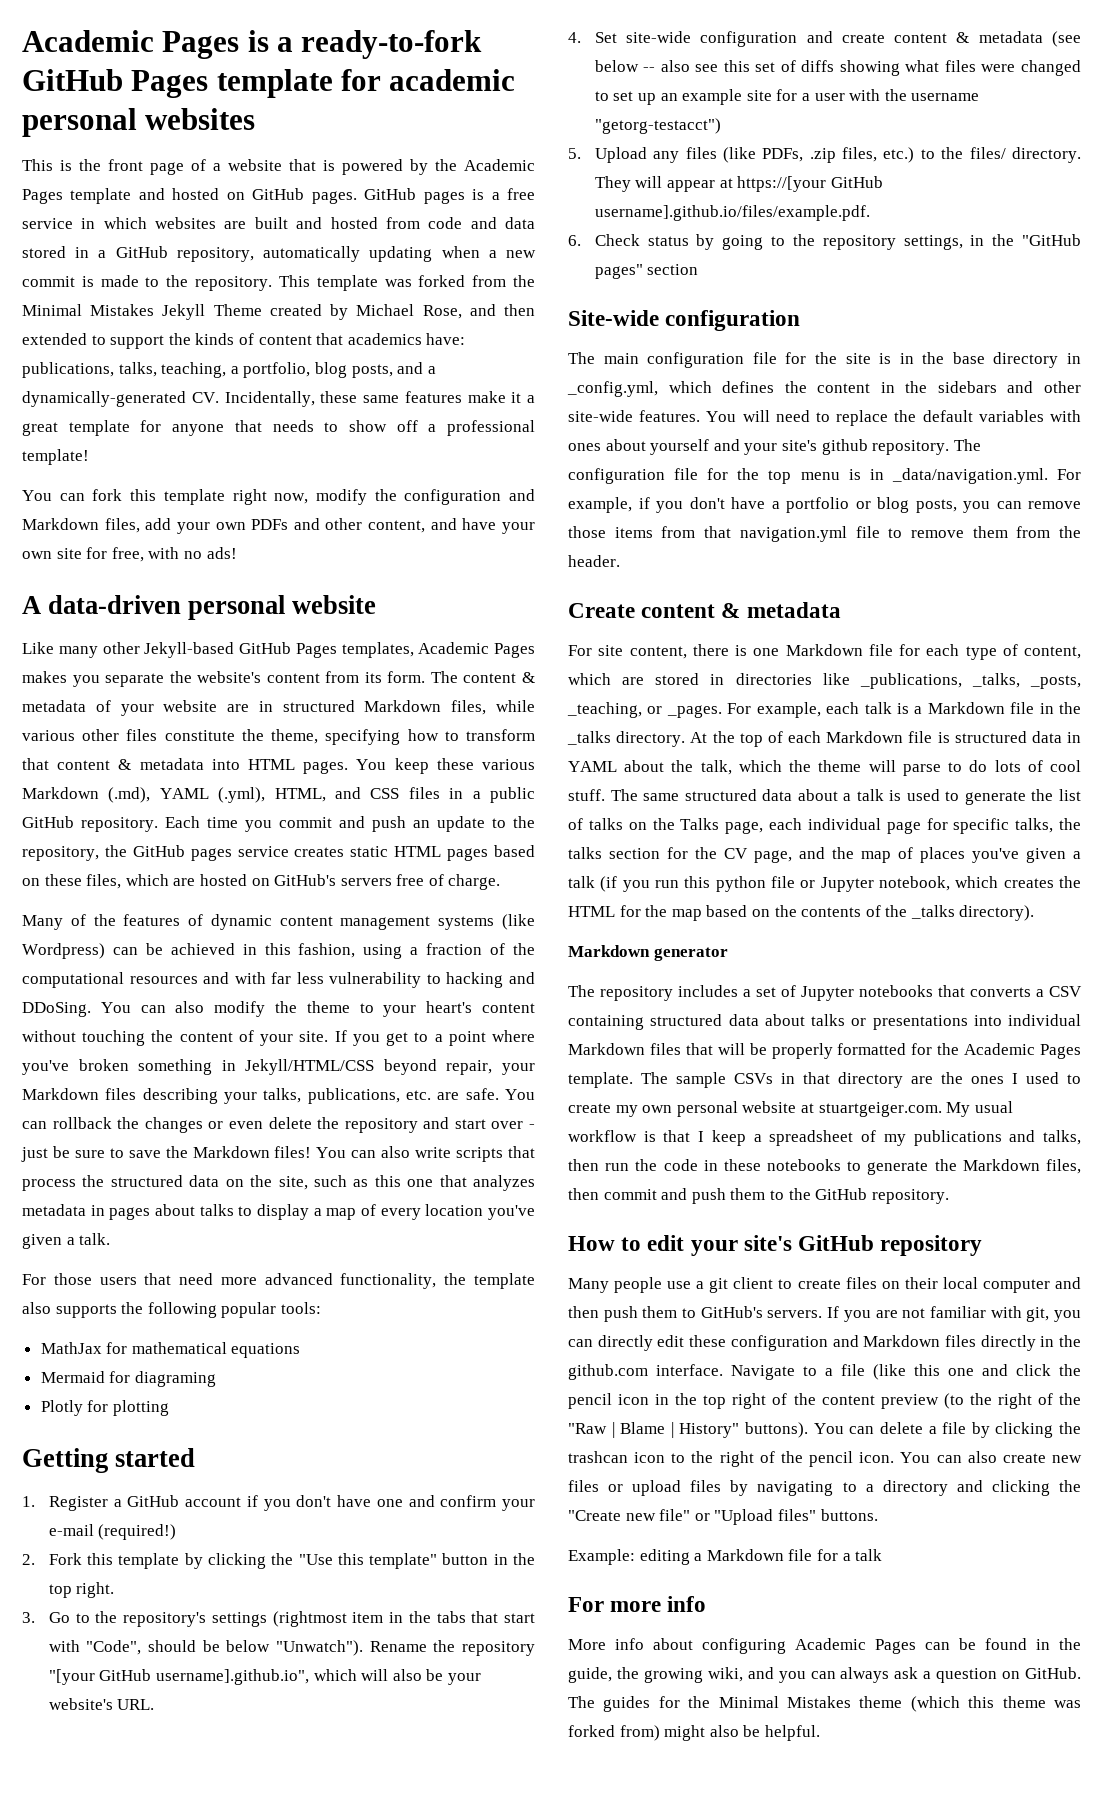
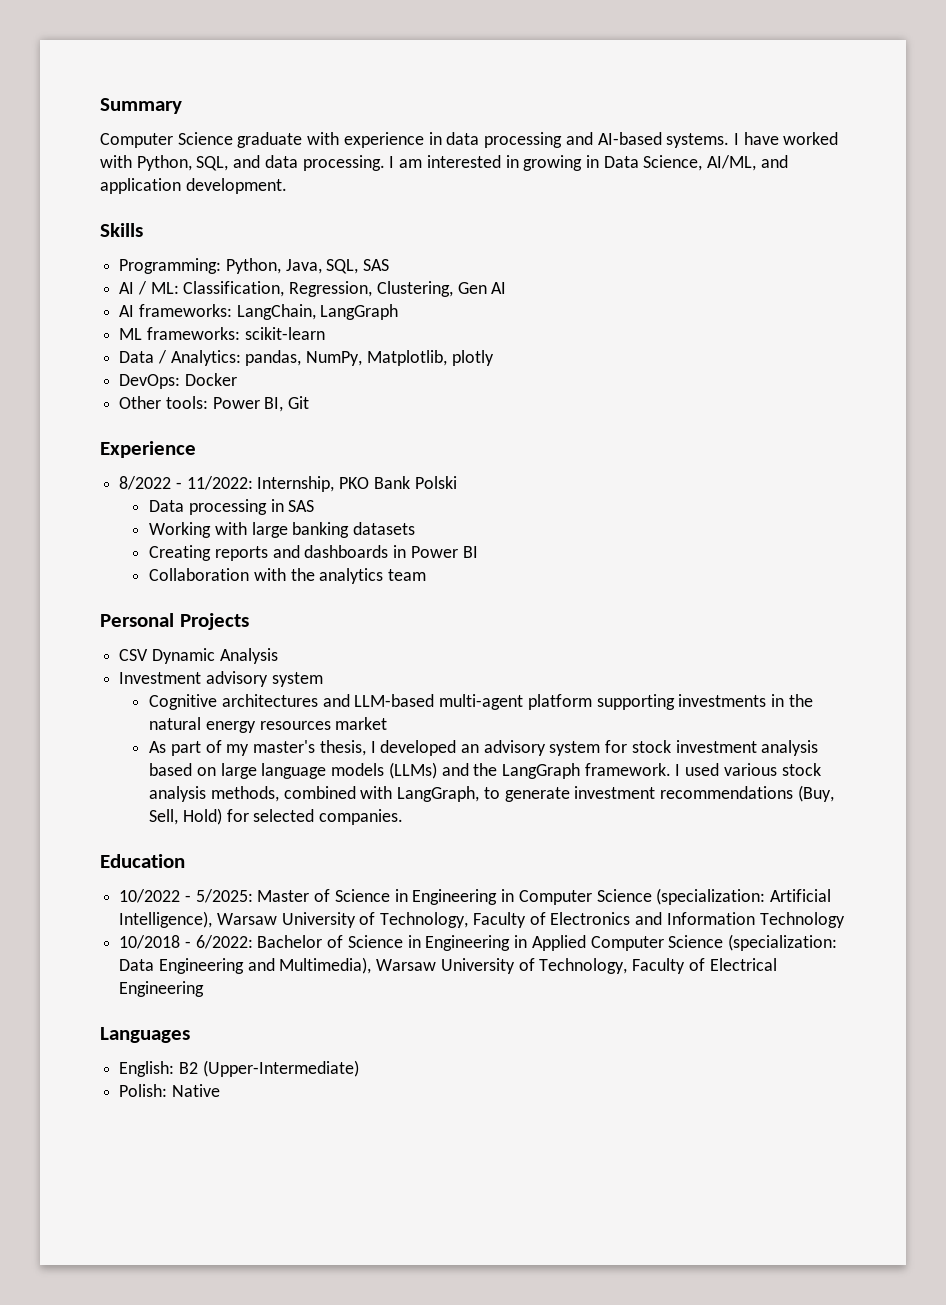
[22,30,483,59] [22,69,516,98] [22,108,256,137] [22,159,535,175] [22,188,535,204] [22,217,536,229] [22,246,536,262] [22,275,535,291] [22,304,535,320] [22,333,466,349] [22,362,436,378] [22,391,535,407] [22,420,535,436] [22,449,89,465] [22,489,535,505] [22,518,535,534] [22,547,237,562] [22,595,377,620] [22,642,535,658] [22,671,535,687] [22,700,535,716] [22,729,535,745] [22,758,535,774] [22,787,535,803] [22,816,535,832] [22,845,536,861] [22,874,501,890] [22,914,535,930] [22,943,536,959] [22,972,535,988] [22,1001,535,1017] [22,1030,535,1046] [22,1059,535,1075] [22,1088,535,1104] [22,1117,535,1133] [21,1146,535,1162] [22,1175,535,1191] [22,1204,535,1220] [22,1233,111,1249] [22,1273,535,1289] [22,1302,321,1318] [40,1342,301,1358] [40,1371,216,1387] [40,1400,169,1416] [22,1448,196,1473] [22,1495,535,1511] [48,1524,177,1540] [22,1553,535,1569] [48,1582,115,1598] [22,1611,535,1627] [48,1640,535,1656] [48,1669,481,1685] [48,1698,155,1710] [568,31,1081,47] [594,60,1081,76] [594,89,980,105] [594,118,721,134] [568,147,1081,163] [594,176,883,192] [594,205,870,221] [568,234,1081,250] [594,264,699,279] [568,310,801,331] [568,352,1081,368] [567,381,1081,397] [568,410,1081,426] [568,439,981,455] [568,468,1081,484] [568,497,1081,513] [568,526,1081,542] [568,555,620,567] [568,602,841,618] [568,644,1081,660] [568,673,1081,689] [567,702,1081,718] [567,731,1081,747] [568,760,1081,776] [568,789,1081,805] [568,818,1081,834] [568,847,1081,863] [568,876,1081,892] [568,905,1035,921] [568,945,728,961] [568,985,1082,1001] [568,1014,1081,1030] [568,1043,1081,1059] [568,1072,1081,1088] [568,1101,1013,1117] [568,1130,1081,1146] [568,1159,1081,1175] [568,1188,949,1204] [568,1235,983,1256] [568,1277,1081,1293] [568,1306,1081,1322] [568,1335,1081,1351] [568,1364,1081,1380] [568,1393,1081,1409] [568,1422,1082,1438] [568,1451,1082,1467] [568,1480,1081,1496] [568,1509,878,1525] [568,1549,883,1565] [568,1596,707,1612] [568,1638,1081,1654] [568,1667,1081,1683] [568,1696,1081,1712] [568,1725,820,1741] Academic Pages is a ready-to-fork GitHub Pages template for academic personal websites // This is the front page of a website that is powered by the Academic Pages template and hosted on GitHub pages. GitHub pages is a free service in which websites are built and hosted from code and data stored in a GitHub repository, automatically updating when a new commit is made to the repository. This template was forked from the Minimal Mistakes Jekyll Theme created by Michael Rose, and then extended to support the kinds of content that academics have: publications, talks, teaching, a portfolio, blog posts, and a dynamically-generated CV. Incidentally, these same features make it a great template for anyone that needs to show off a professional template! // You can fork this template right now, modify the configuration and Markdown files, add your own PDFs and other content, and have your own site for free, with no ads! // A data-driven personal website // Like many other Jekyll-based GitHub Pages templates, Academic Pages makes you separate the website's content from its form. The content & metadata of your website are in structured Markdown files, while various other files constitute the theme, specifying how to transform that content & metadata into HTML pages. You keep these various Markdown (.md), YAML (.yml), HTML, and CSS files in a public GitHub repository. Each time you commit and push an update to the repository, the GitHub pages service creates static HTML pages based on these files, which are hosted on GitHub's servers free of charge. // Many of the features of dynamic content management systems (like Wordpress) can be achieved in this fashion, using a fraction of the computational resources and with far less vulnerability to hacking and DDoSing. You can also modify the theme to your heart's content without touching the content of your site. If you get to a point where you've broken something in Jekyll/HTML/CSS beyond repair, your Markdown files describing your talks, publications, etc. are safe. You can rollback the changes or even delete the repository and start over - just be sure to save the Markdown files! You can also write scripts that process the structured data on the site, such as this one that analyzes metadata in pages about talks to display a map of every location you've given a talk. // For those users that need more advanced functionality, the template also supports the following popular tools: // MathJax for mathematical equations // Mermaid for diagraming // Plotly for plotting // Getting started // 1. Register a GitHub account if you don't have one and confirm your e-mail (required!) // 2. Fork this template by clicking the "Use this template" button in the top right. // 3. Go to the repository's settings (rightmost item in the tabs that start with "Code", should be below "Unwatch"). Rename the repository "[your GitHub username].github.io", which will also be your website's URL. // 4. Set site-wide configuration and create content & metadata (see below -- also see this set of diffs showing what files were changed to set up an example site for a user with the username "getorg-testacct") // 5. Upload any files (like PDFs, .zip files, etc.) to the files/ directory. They will appear at https://[your GitHub username].github.io/files/example.pdf. // 6. Check status by going to the repository settings, in the "GitHub pages" section // Site-wide configuration // The main configuration file for the site is in the base directory in _config.yml, which defines the content in the sidebars and other site-wide features. You will need to replace the default variables with ones about yourself and your site's github repository. The configuration file for the top menu is in _data/navigation.yml. For example, if you don't have a portfolio or blog posts, you can remove those items from that navigation.yml file to remove them from the header. // Create content & metadata // For site content, there is one Markdown file for each type of content, which are stored in directories like _publications, _talks, _posts, _teaching, or _pages. For example, each talk is a Markdown file in the _talks directory. At the top of each Markdown file is structured data in YAML about the talk, which the theme will parse to do lots of cool stuff. The same structured data about a talk is used to generate the list of talks on the Talks page, each individual page for specific talks, the talks section for the CV page, and the map of places you've given a talk (if you run this python file or Jupyter notebook, which creates the HTML for the map based on the contents of the _talks directory). // Markdown generator // The repository includes a set of Jupyter notebooks that converts a CSV containing structured data about talks or presentations into individual Markdown files that will be properly formatted for the Academic Pages template. The sample CSVs in that directory are the ones I used to create my own personal website at stuartgeiger.com. My usual workflow is that I keep a spreadsheet of my publications and talks, then run the code in these notebooks to generate the Markdown files, then commit and push them to the GitHub repository. // How to edit your site's GitHub repository // Many people use a git client to create files on their local computer and then push them to GitHub's servers. If you are not familiar with git, you can directly edit these configuration and Markdown files directly in the github.com interface. Navigate to a file (like this one and click the pencil icon in the top right of the content preview (to the right of the "Raw | Blame | History" buttons). You can delete a file by clicking the trashcan icon to the right of the pencil icon. You can also create new files or upload files by navigating to a directory and clicking the "Create new file" or "Upload files" buttons. // Example: editing a Markdown file for a talk // For more info // More info about configuring Academic Pages can be found in the guide, the growing wiki, and you can always ask a question on GitHub. The guides for the Minimal Mistakes theme (which this theme was forked from) might also be helpful. -> [100,98,182,114] [100,132,839,148] [100,155,788,171] [100,178,287,194] [100,223,143,237] [119,258,390,274] [119,281,507,297] [119,304,399,320] [119,327,325,340] [119,350,494,366] [119,373,237,389] [119,396,310,412] [100,441,196,458] [119,476,457,492] [149,499,315,515] [149,522,416,538] [149,545,478,561] [149,568,427,584] [100,613,249,630] [119,648,278,664] [119,671,323,687] [149,694,813,710] [149,717,388,733] [149,740,819,756] [149,762,821,779] [149,785,834,802] [149,808,404,825] [100,854,185,868] [119,888,831,905] [119,911,845,928] [119,934,837,951] [119,957,777,974] [119,981,205,997] [100,1027,190,1043] [119,1060,359,1077] [119,1084,220,1097] Summary // Computer Science graduate with experience in data processing and AI-based systems. I have worked with Python, SQL, and data processing. I am interested in growing in Data Science, AI/ML, and application development. // Skills // Programming: Python, Java, SQL, SAS // AI / ML: Classification, Regression, Clustering, Gen AI // AI frameworks: LangChain, LangGraph // ML frameworks: scikit-learn // Data / Analytics: pandas, NumPy, Matplotlib, plotly // DevOps: Docker // Other tools: Power BI, Git // Experience // 8/2022 - 11/2022: Internship, PKO Bank Polski // Data processing in SAS // Working with large banking datasets // Creating reports and dashboards in Power BI // Collaboration with the analytics team // Personal Projects // CSV Dynamic Analysis // Investment advisory system // Cognitive architectures and LLM-based multi-agent platform supporting investments in the natural energy resources market // As part of my master's thesis, I developed an advisory system for stock investment analysis based on large language models (LLMs) and the LangGraph framework. I used various stock analysis methods, combined with LangGraph, to generate investment recommendations (Buy, Sell, Hold) for selected companies. // Education // 10/2022 - 5/2025: Master of Science in Engineering in Computer Science (specialization: Artificial Intelligence), Warsaw University of Technology, Faculty of Electronics and Information Technology // 10/2018 - 6/2022: Bachelor of Science in Engineering in Applied Computer Science (specialization: Data Engineering and Multimedia), Warsaw University of Technology, Faculty of Electrical Engineering // Languages // English: B2 (Upper-Intermediate) // Polish: Native

